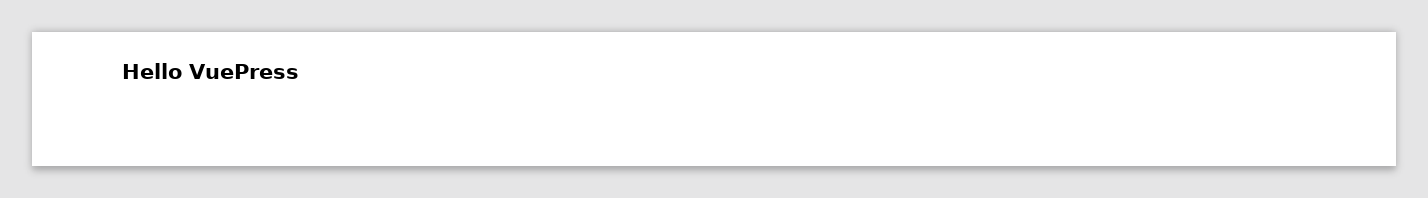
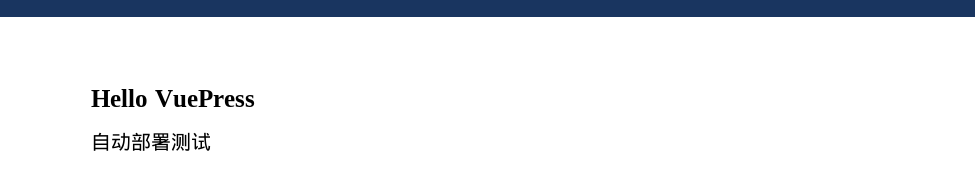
(299, 71) none -> [91,132,211,151] // 自动部署测试

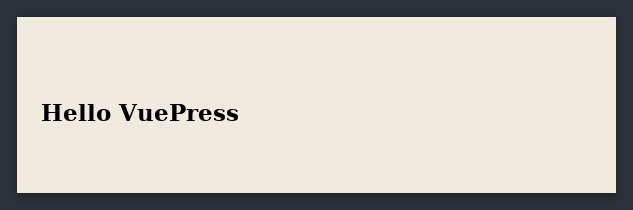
[91,132,211,151] // 自动部署测试 -> (239, 112) none

